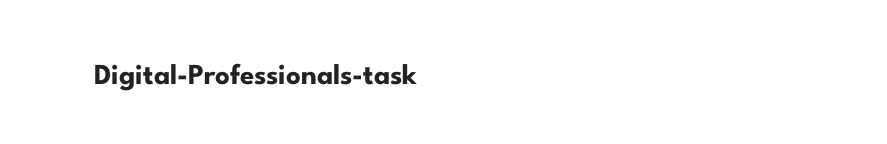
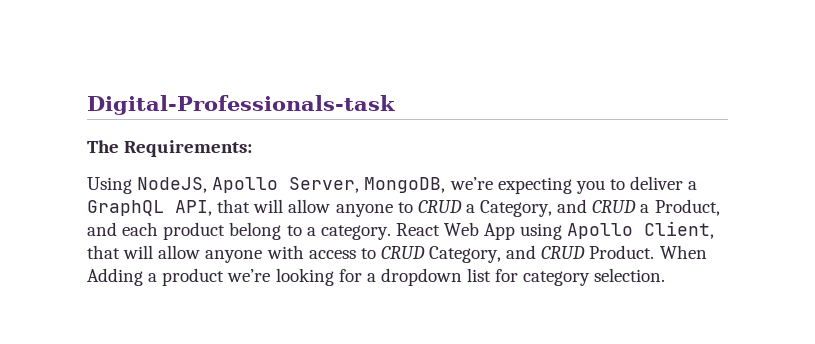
(417, 77) none -> [87,140,253,157] [87,176,698,194] [87,199,720,217] [87,221,715,240] [87,245,707,263] [87,268,666,286] // The Requirements: // Using NodeJS, Apollo Server, MongoDB, we’re expecting you to deliver a GraphQL API, that will allow anyone to CRUD a Category, and CRUD a Product, and each product belong to a category. React Web App using Apollo Client, that will allow anyone with access to CRUD Category, and CRUD Product. When Adding a product we’re looking for a dropdown list for category selection.

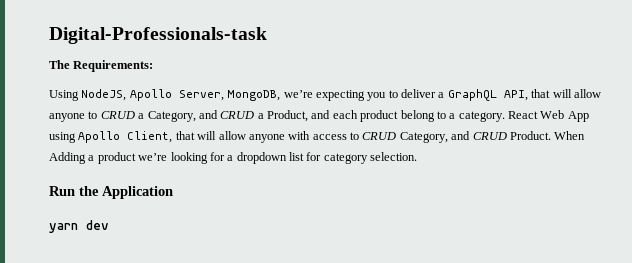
(666, 275) none -> [49,186,173,199] [49,220,109,233] // Run the Application // yarn dev

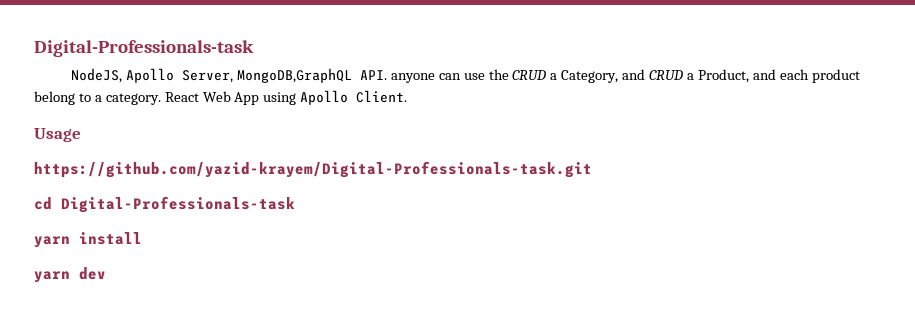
[49,27,267,44] [49,60,154,72] [49,89,601,101] [49,111,98,122] Digital-Professionals-task // The Requirements: // Using NodeJS, Apollo Server, MongoDB, we’re expecting you to deliver a GraphQL API, that will allow anyone to -> [34,40,254,57] [71,68,509,83] Digital-Professionals-task // NodeJS, Apollo Server, MongoDB,GraphQL API. anyone can use the
[127,131,586,143] [49,152,418,164] [49,186,173,199] Client, that will allow anyone with access to CRUD Category, and CRUD Product. When Adding a product we’re looking for a dropdown list for category selection. // Run the Application -> [356,90,408,103] [34,128,81,142] [34,161,592,178] [34,196,295,213] [34,232,142,248] Client. // Usage // https://github.com/yazid-krayem/Digital-Professionals-task.git // cd Digital-Professionals-task // yarn install

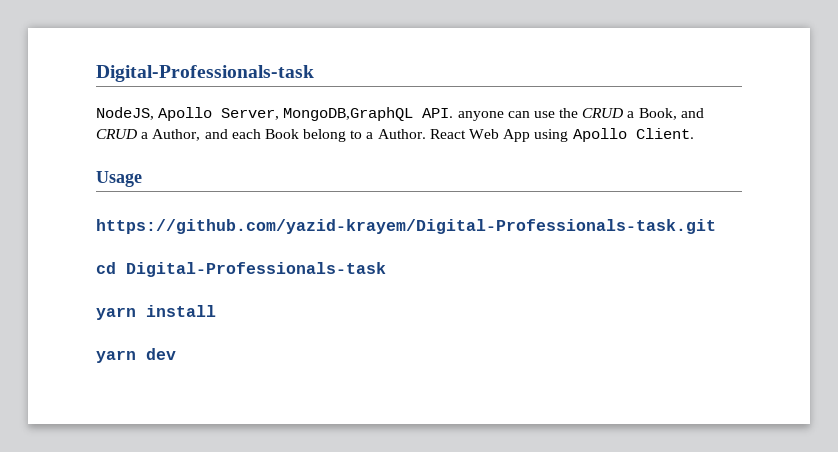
[561,70,619,83] Category, -> [638,108,677,120] Book,
[697,69,749,83] Product, -> [152,129,201,141] Author,
[811,69,860,83] product -> [264,129,299,139] Book
[105,93,161,105] category. -> [377,129,426,139] Author.

